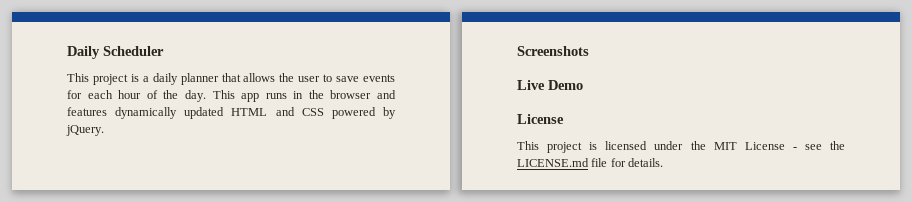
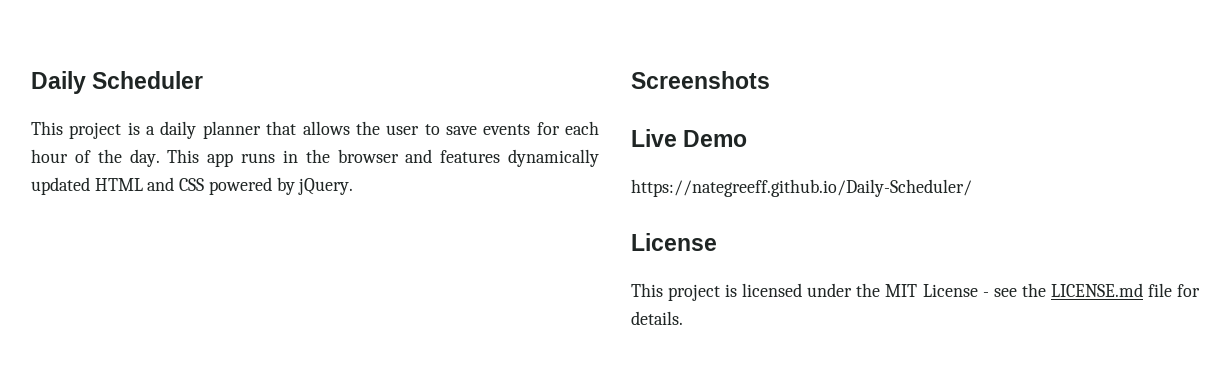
(583, 85) none -> [631,179,972,197] // https://nategreeff.github.io/Daily-Scheduler/

